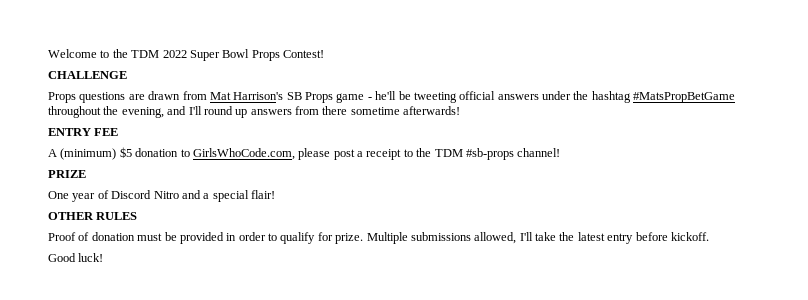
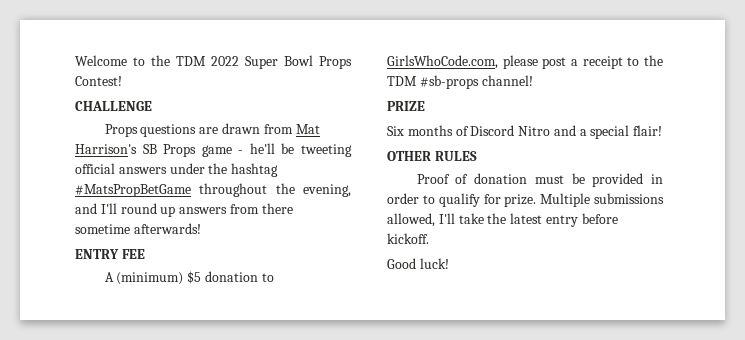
[48,191,96,202] One year -> [387,125,453,136] Six months

